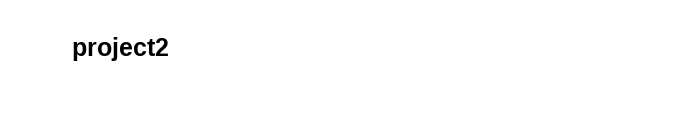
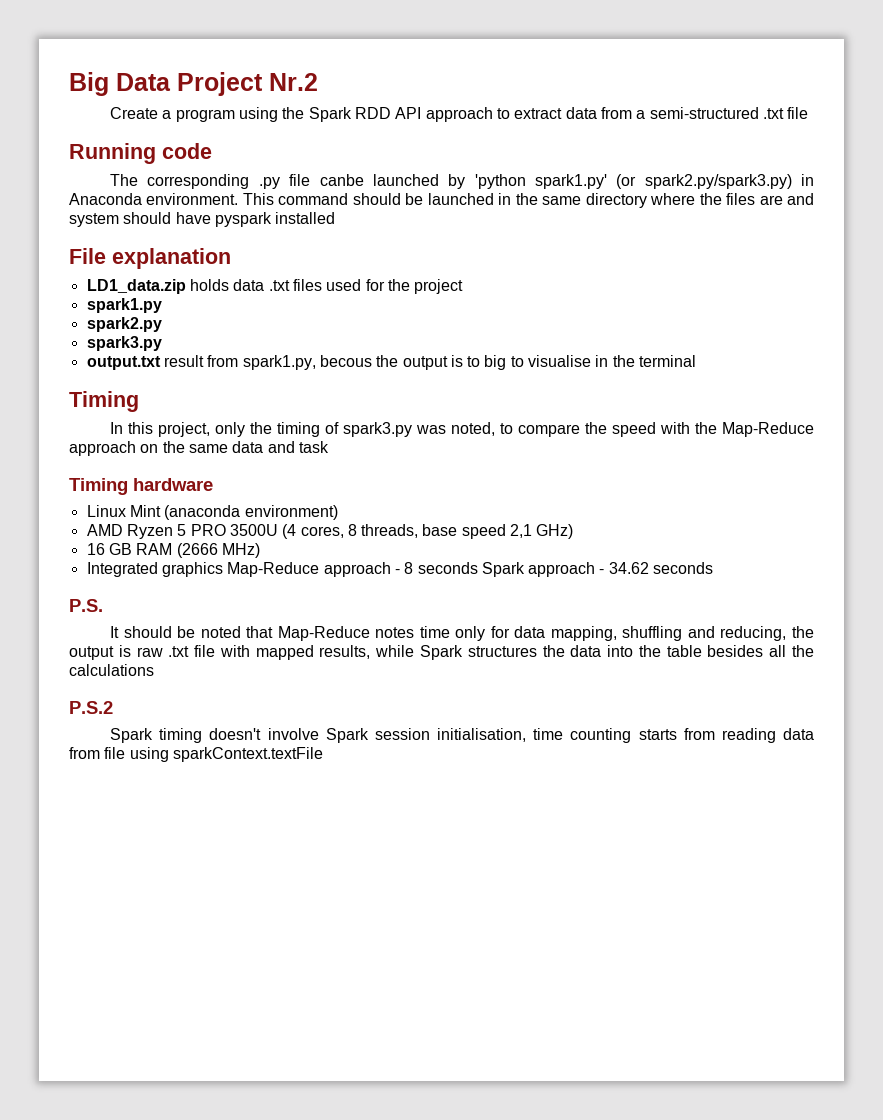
[72,37,169,61] project2 -> [69,72,318,96] [110,107,809,122] [69,143,212,164] [110,174,815,189] [69,193,815,208] [69,212,336,227] [69,248,231,269] [86,279,464,294] [86,298,162,313] [86,317,162,332] [86,336,162,351] [86,355,697,370] [69,391,139,412] [110,422,814,437] [69,441,329,456] [69,478,213,495] [86,505,338,520] [86,524,574,539] [86,543,260,558] [86,562,714,577] [69,599,103,612] [110,626,815,641] [69,645,815,660] [69,664,154,676] [69,701,113,714] [110,728,814,743] [69,747,323,762] Big Data Project Nr.2 // Create a program using the Spark RDD API approach to extract data from a semi-structured .txt file // Running code // The corresponding .py file canbe launched by 'python spark1.py' (or spark2.py/spark3.py) in Anaconda environment. This command should be launched in the same directory where the files are and system should have pyspark installed // File explanation // LD1_data.zip holds data .txt files used for the project // spark1.py // spark2.py // spark3.py // output.txt result from spark1.py, becous the output is to big to visualise in the terminal // Timing // In this project, only the timing of spark3.py was noted, to compare the speed with the Map-Reduce approach on the same data and task // Timing hardware // Linux Mint (anaconda environment) // AMD Ryzen 5 PRO 3500U (4 cores, 8 threads, base speed 2,1 GHz) // 16 GB RAM (2666 MHz) // Integrated graphics Map-Reduce approach - 8 seconds Spark approach - 34.62 seconds // P.S. // It should be noted that Map-Reduce notes time only for data mapping, shuffling and reducing, the output is raw .txt file with mapped results, while Spark structures the data into the table besides all the calculations // P.S.2 // Spark timing doesn't involve Spark session initialisation, time counting starts from reading data from file using sparkContext.textFile

